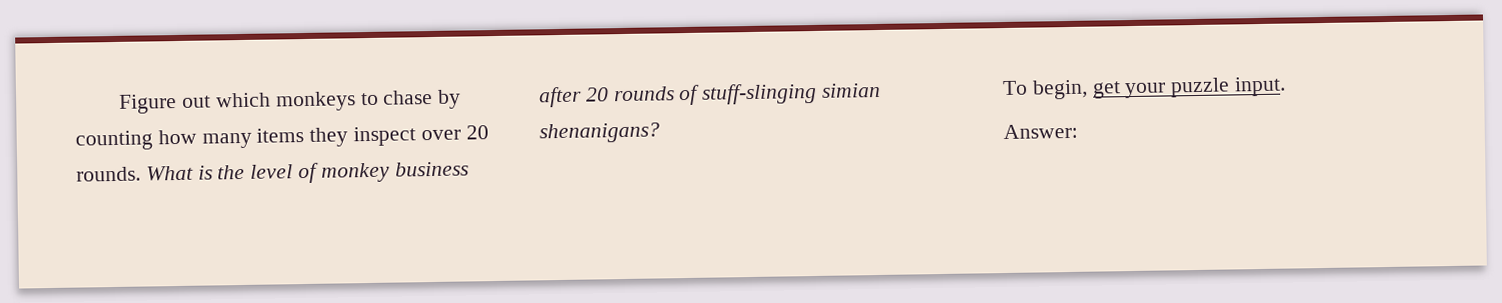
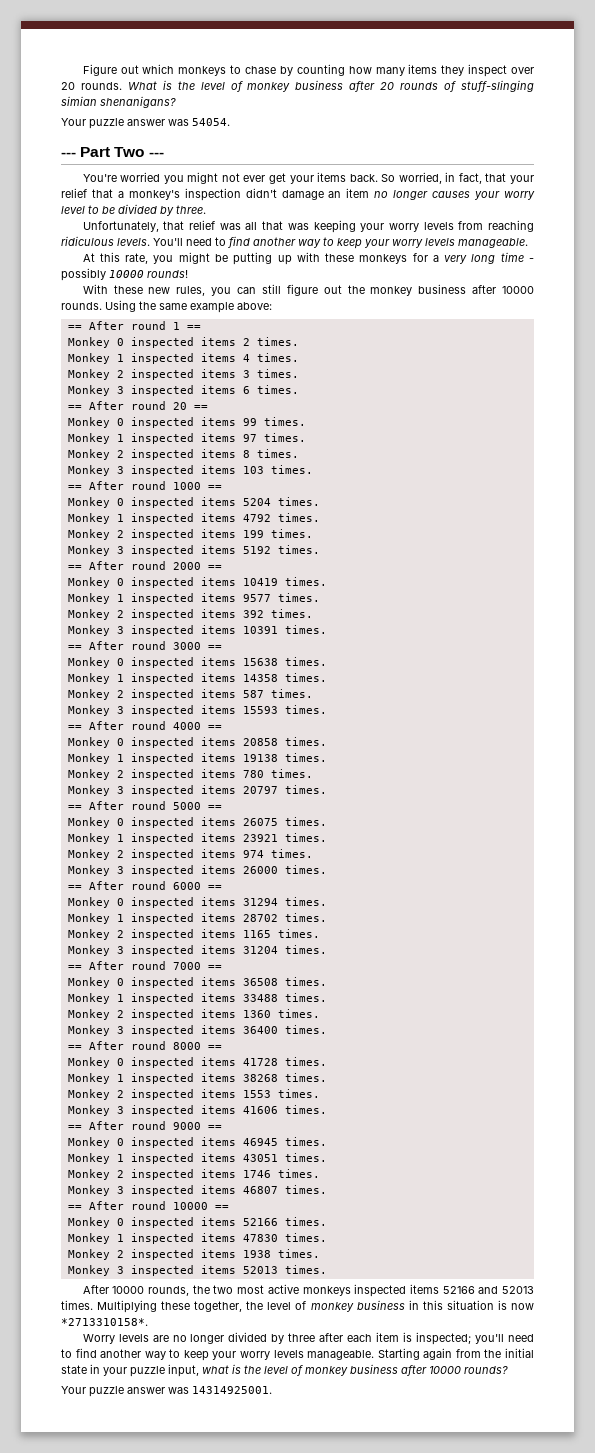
[1002,76,1287,100] [1003,123,1078,140] To begin, get your puzzle input. // Answer: -> [61,118,230,129] [61,147,164,157] [82,172,534,184] [61,188,535,201] [61,204,206,216] [82,220,534,233] [61,236,528,249] [82,252,534,265] [61,268,188,281] [82,284,534,296] [61,300,272,313] [67,321,201,330] [67,337,299,348] [67,353,299,364] [67,369,299,380] [67,385,299,396] [67,401,208,410] [67,417,306,428] [67,433,306,444] [67,449,299,460] [67,465,313,476] [67,481,222,490] [67,497,320,508] [67,513,320,524] [67,529,313,540] [67,545,320,556] [67,561,222,570] [67,577,327,588] [67,593,320,604] [67,609,313,620] [67,625,327,636] [67,641,222,650] [67,657,327,668] [67,673,327,684] [67,689,313,700] [67,705,327,716] [67,721,222,730] [67,737,327,748] [67,753,327,764] [67,769,313,780] [67,785,327,796] [67,801,222,810] [67,817,327,828] [67,833,327,844] [67,849,313,860] [67,865,327,876] [67,881,222,890] [67,897,327,908] [67,913,327,924] [67,929,320,940] [67,945,327,956] [67,961,222,970] [67,977,327,988] [67,993,327,1004] [67,1009,320,1020] [67,1025,327,1036] [67,1041,222,1050] [67,1057,327,1068] [67,1073,327,1084] [67,1089,320,1100] [67,1105,327,1116] [67,1121,222,1130] [67,1137,327,1148] [67,1153,327,1164] [67,1169,320,1180] [67,1185,327,1196] [67,1201,229,1210] [67,1217,327,1228] [67,1233,327,1244] [67,1249,320,1260] [67,1265,327,1276] [82,1284,534,1297] [61,1300,534,1313] [61,1318,148,1326] [82,1332,534,1345] [61,1348,534,1361] [61,1364,508,1377] [61,1386,272,1397] Your puzzle answer was 54054. // --- Part Two --- // You're worried you might not ever get your items back. So worried, in fact, that your relief that a monkey's inspection didn't damage an item no longer causes your worry level to be divided by three. // Unfortunately, that relief was all that was keeping your worry levels from reaching ridiculous levels. You'll need to find another way to keep your worry levels manageable. // At this rate, you might be putting up with these monkeys for a very long time - possibly 10000 rounds! // With these new rules, you can still figure out the monkey business after 10000 rounds. Using the same example above: // == After round 1 == // Monkey 0 inspected items 2 times. // Monkey 1 inspected items 4 times. // Monkey 2 inspected items 3 times. // Monkey 3 inspected items 6 times. // == After round 20 == // Monkey 0 inspected items 99 times. // Monkey 1 inspected items 97 times. // Monkey 2 inspected items 8 times. // Monkey 3 inspected items 103 times. // == After round 1000 == // Monkey 0 inspected items 5204 times. // Monkey 1 inspected items 4792 times. // Monkey 2 inspected items 199 times. // Monkey 3 inspected items 5192 times. // == After round 2000 == // Monkey 0 inspected items 10419 times. // Monkey 1 inspected items 9577 times. // Monkey 2 inspected items 392 times. // Monkey 3 inspected items 10391 times. // == After round 3000 == // Monkey 0 inspected items 15638 times. // Monkey 1 inspected items 14358 times. // Monkey 2 inspected items 587 times. // Monkey 3 inspected items 15593 times. // == After round 4000 == // Monkey 0 inspected items 20858 times. // Monkey 1 inspected items 19138 times. // Monkey 2 inspected items 780 times. // Monkey 3 inspected items 20797 times. // == After round 5000 == // Monkey 0 inspected items 26075 times. // Monkey 1 inspected items 23921 times. // Monkey 2 inspected items 974 times. // Monkey 3 inspected items 26000 times. // == After round 6000 == // Monkey 0 inspected items 31294 times. // Monkey 1 inspected items 28702 times. // Monkey 2 inspected items 1165 times. // Monkey 3 inspected items 31204 times. // == After round 7000 == // Monkey 0 inspected items 36508 times. // Monkey 1 inspected items 33488 times. // Monkey 2 inspected items 1360 times. // Monkey 3 inspected items 36400 times. // == After round 8000 == // Monkey 0 inspected items 41728 times. // Monkey 1 inspected items 38268 times. // Monkey 2 inspected items 1553 times. // Monkey 3 inspected items 41606 times. // == After round 9000 == // Monkey 0 inspected items 46945 times. // Monkey 1 inspected items 43051 times. // Monkey 2 inspected items 1746 times. // Monkey 3 inspected items 46807 times. // == After round 10000 == // Monkey 0 inspected items 52166 times. // Monkey 1 inspected items 47830 times. // Monkey 2 inspected items 1938 times. // Monkey 3 inspected items 52013 times. // After 10000 rounds, the two most active monkeys inspected items 52166 and 52013 times. Multiplying these together, the level of monkey business in this situation is now *2713310158*. // Worry levels are no longer divided by three after each item is inspected; you'll need to find another way to keep your worry levels manageable. Starting again from the initial state in your puzzle input, what is the level of monkey business after 10000 rounds? // Your puzzle answer was 14314925001.

